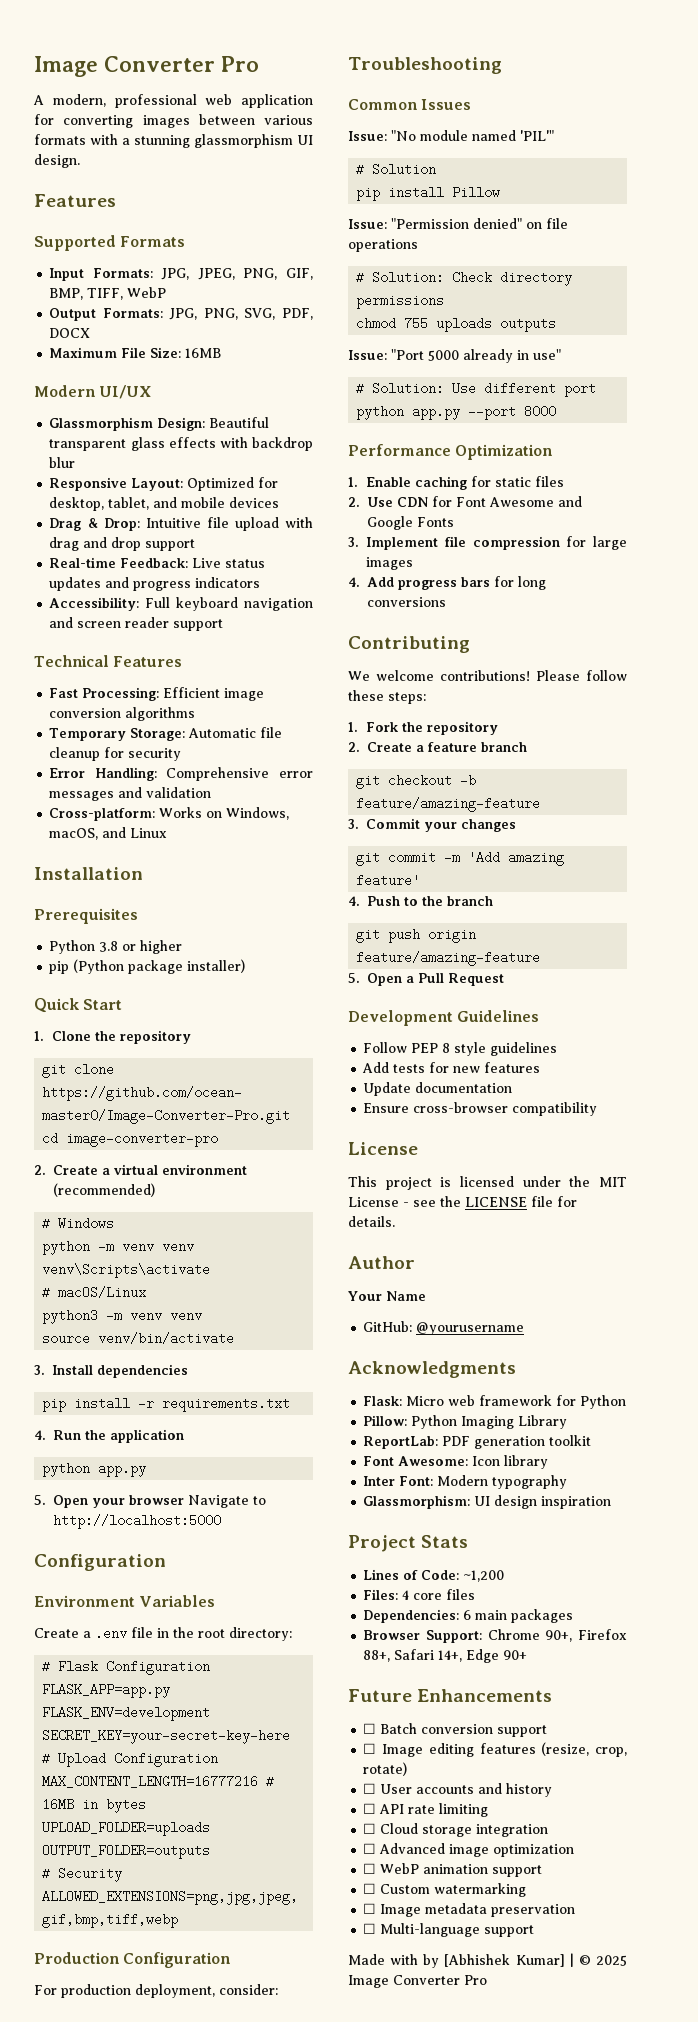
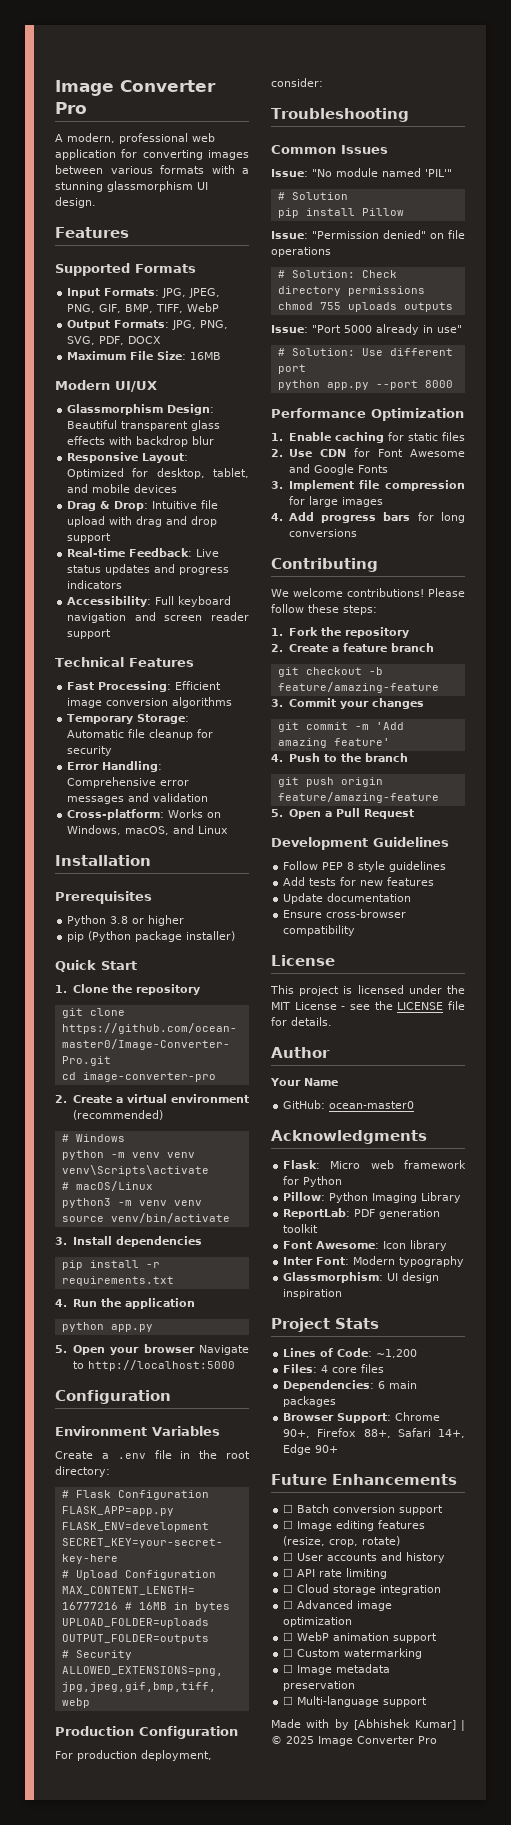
[416,1322,525,1335] @yourusername -> [329,1101,415,1109] ocean-master0

